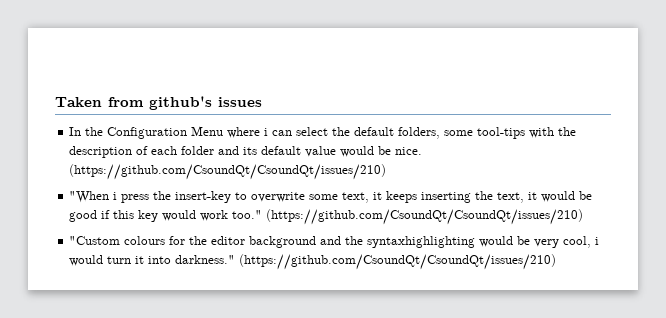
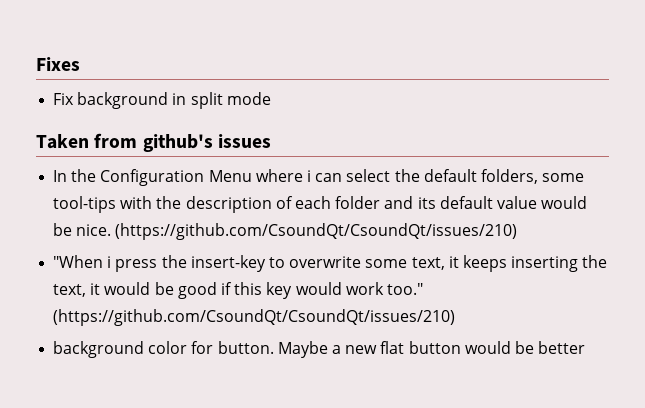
(55, 102) none -> [36,57,80,71] [53,92,271,109] Fixes // Fix background in split mode //
[69,236,600,248] [69,254,557,270] "Custom colours for the editor background and the syntaxhighlighting would be very cool, i would turn it into darkness." (https://github.com/CsoundQt/CsoundQt/issues/210) -> [53,341,586,358] background color for button. Maybe a new flat button would be better

